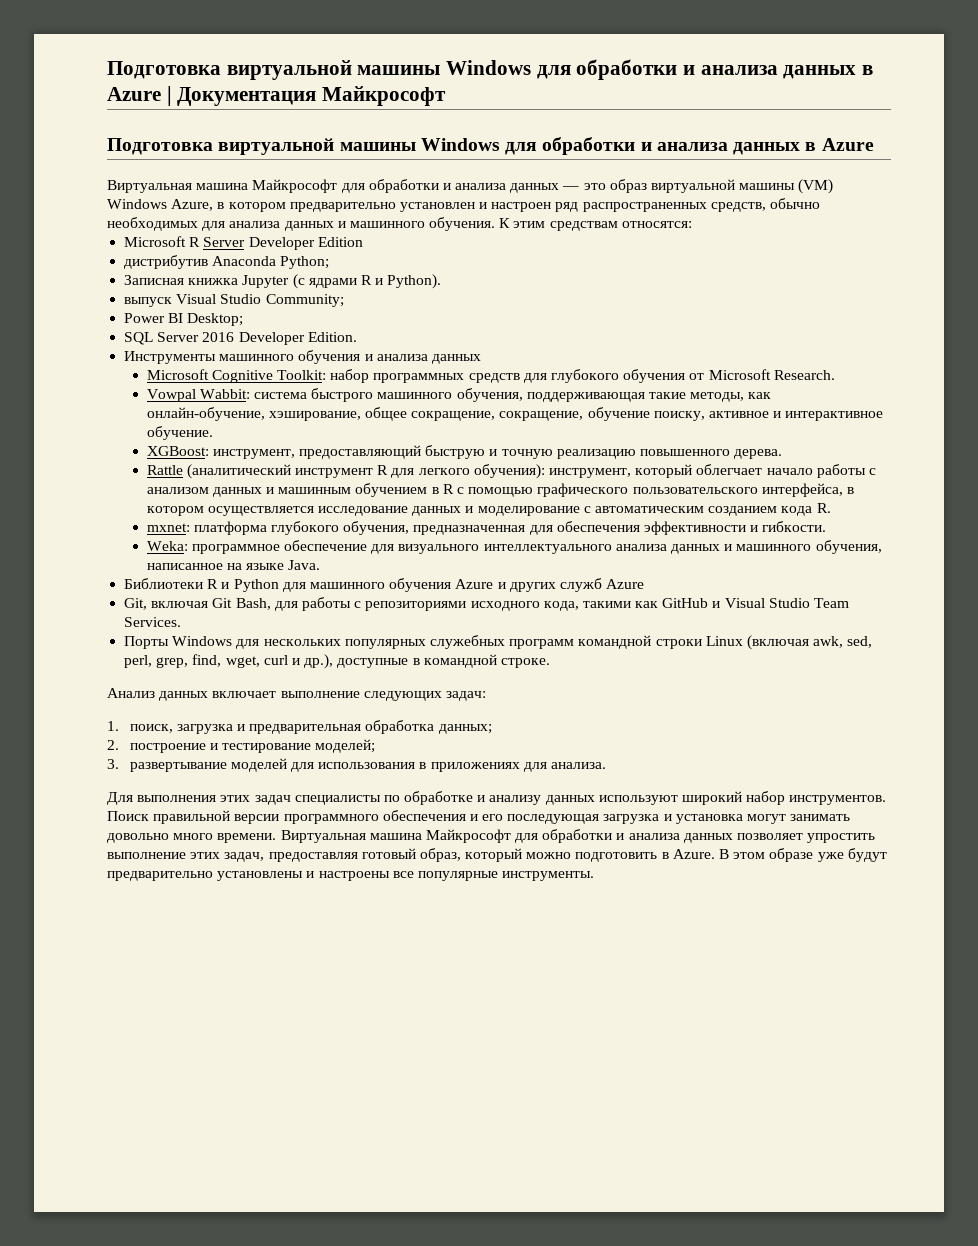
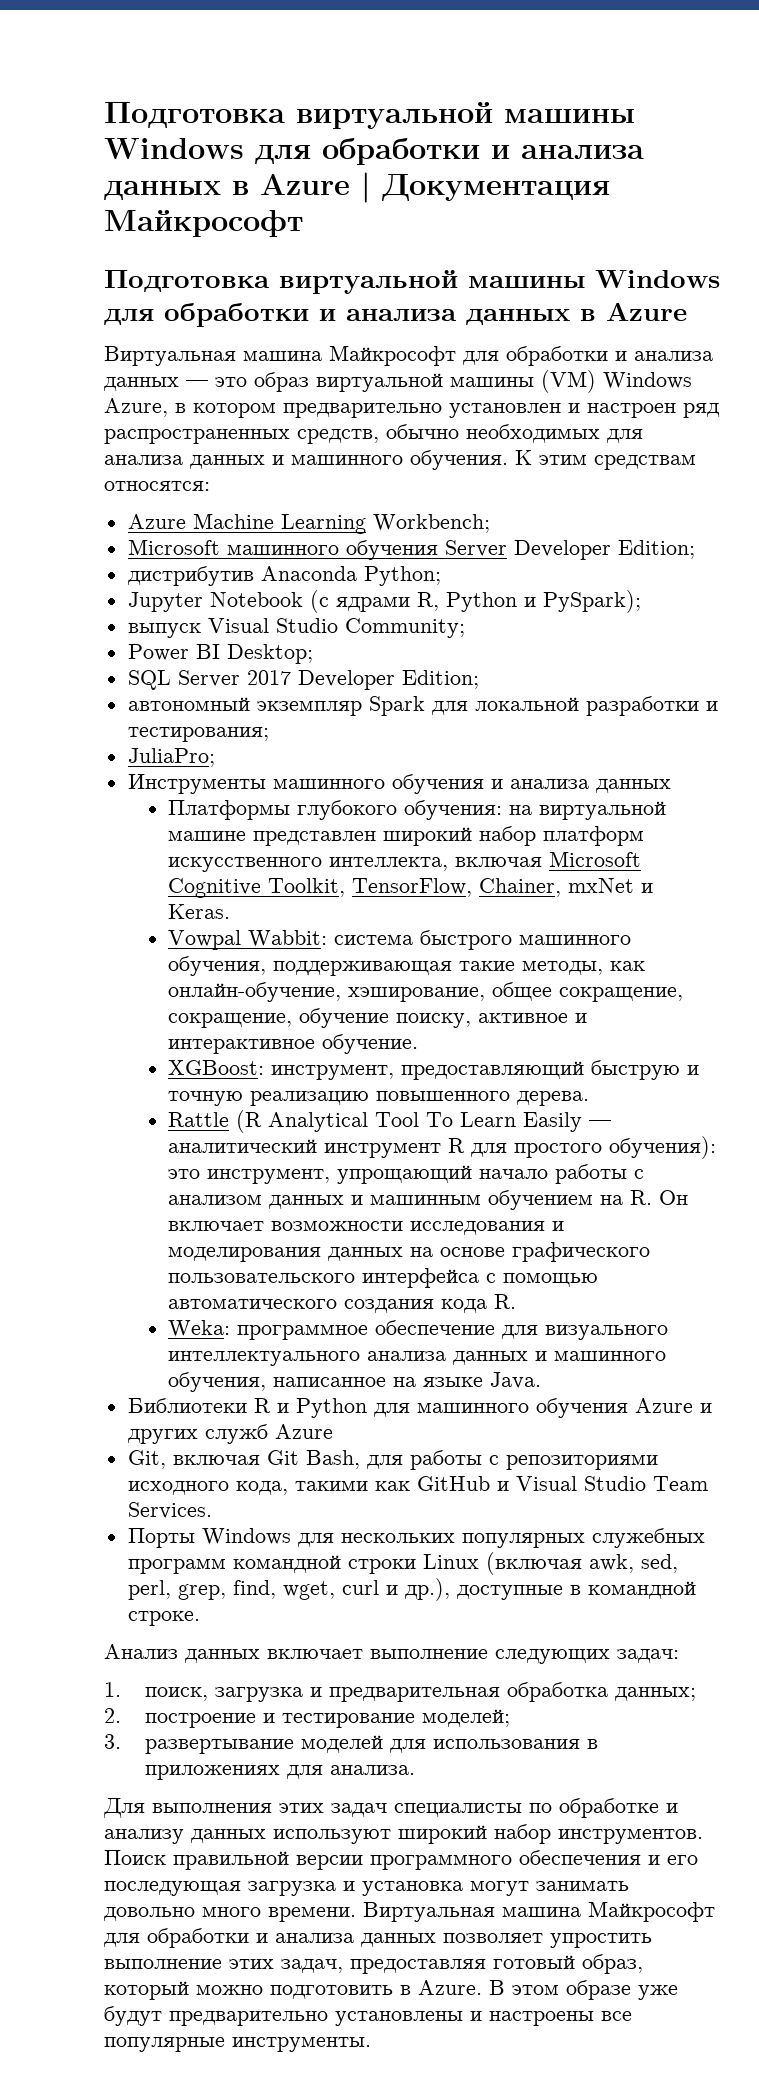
[124,236,201,247] // Microsoft R -> [127,513,490,534] [127,539,438,560] // Azure Machine Learning Workbench; // Microsoft машинного обучения
[317,237,363,247] Edition -> [617,540,695,559] Edition;
[124,274,442,289] Записная книжка Jupyter (с ядрами R и Python). -> [127,590,641,613] Jupyter Notebook (с ядрами R, Python и PySpark);
[202,332,357,345] 2016 Developer Edition. -> [246,670,479,690] [127,696,718,716] [127,727,269,742] [127,748,215,767] 2017 Developer Edition; // автономный экземпляр Spark для локальной разработки и тестирования; // JuliaPro;
[146,369,835,383] Microsoft Cognitive Toolkit: набор программных средств для глубокого обучения от Microsoft Research. -> [168,800,667,820] [168,826,645,846] [168,851,642,872] [168,878,654,898] [168,904,231,919] Платформы глубокого обучения: на виртуальной машине представлен широкий набор платформ искусственного интеллекта, включая Microsoft Cognitive Toolkit, TensorFlow, Chainer, mxNet и Keras.
[186,464,763,479] (аналитический инструмент R для легкого обучения): инструмент, который облегчает -> [236,1110,612,1133] [168,1136,717,1159] [168,1165,473,1184] (R Analytical Tool To Learn Easily — аналитический инструмент R для простого обучения): это инструмент, упрощающий
[431,483,854,497] [146,503,831,516] [146,521,827,535] в R с помощью графического пользовательского интерфейса, в котором осуществляется исследование данных и моделирование с автоматическим созданием кода R. // mxnet: платформа глубокого обучения, предназначенная для обеспечения эффективности и гибкости. -> [600,1190,689,1205] [168,1221,565,1235] [168,1242,651,1262] [168,1268,599,1288] [168,1294,517,1313] на R. Он включает возможности исследования и моделирования данных на основе графического пользовательского интерфейса с помощью автоматического создания кода R.

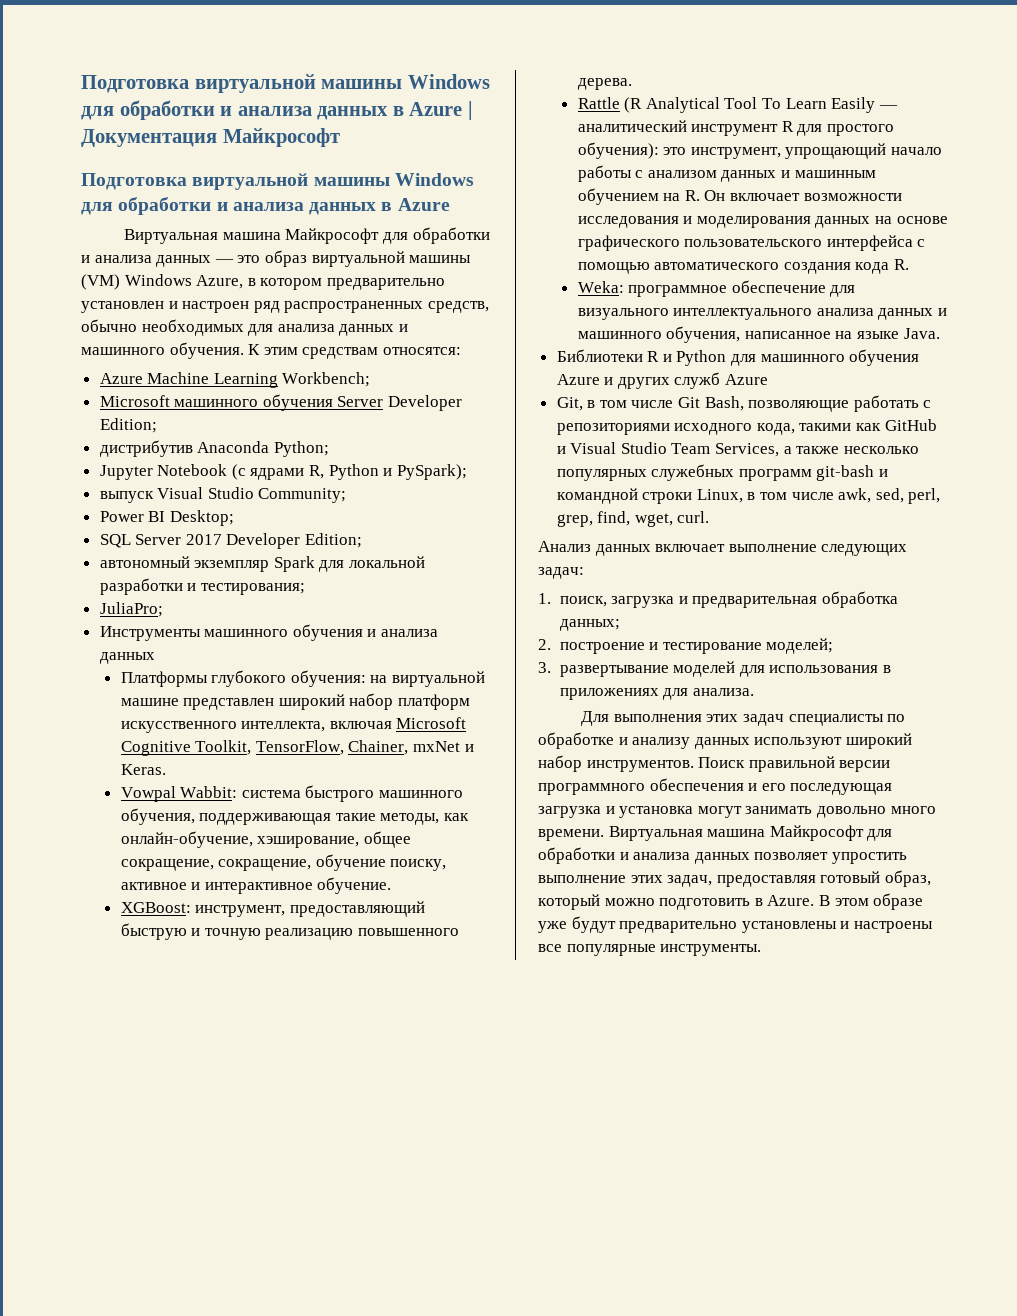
[172,1450,482,1470] включая Git Bash, для работы -> [587,395,919,412] в том числе Git Bash, позволяющие работать
[127,1502,212,1519] [127,1528,705,1548] [127,1552,582,1575] Services. // Порты Windows для нескольких популярных служебных программ командной строки Linux (включая -> [715,443,919,457] [556,464,889,481] [556,488,834,504] Services, а также несколько популярных служебных программ git-bash и командной строки Linux, в том числе
[341,1578,696,1601] [127,1611,200,1626] curl и др.), доступные в командной строке. -> [677,511,710,523] curl.

